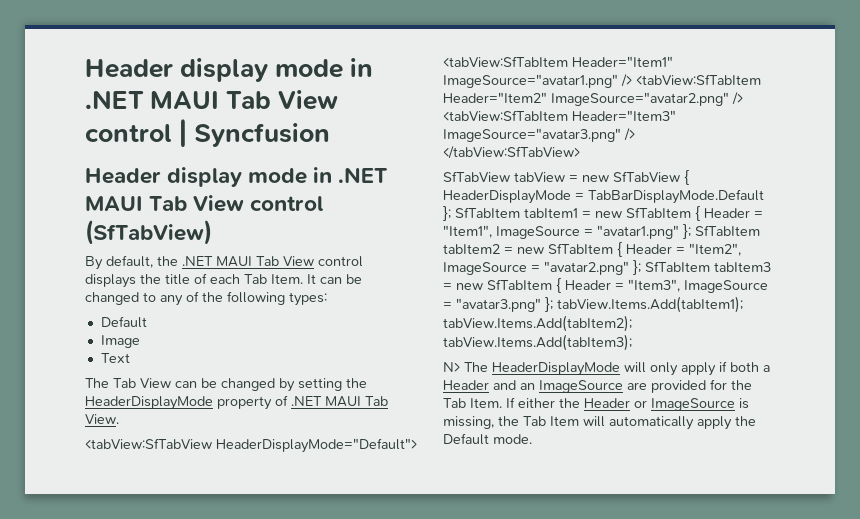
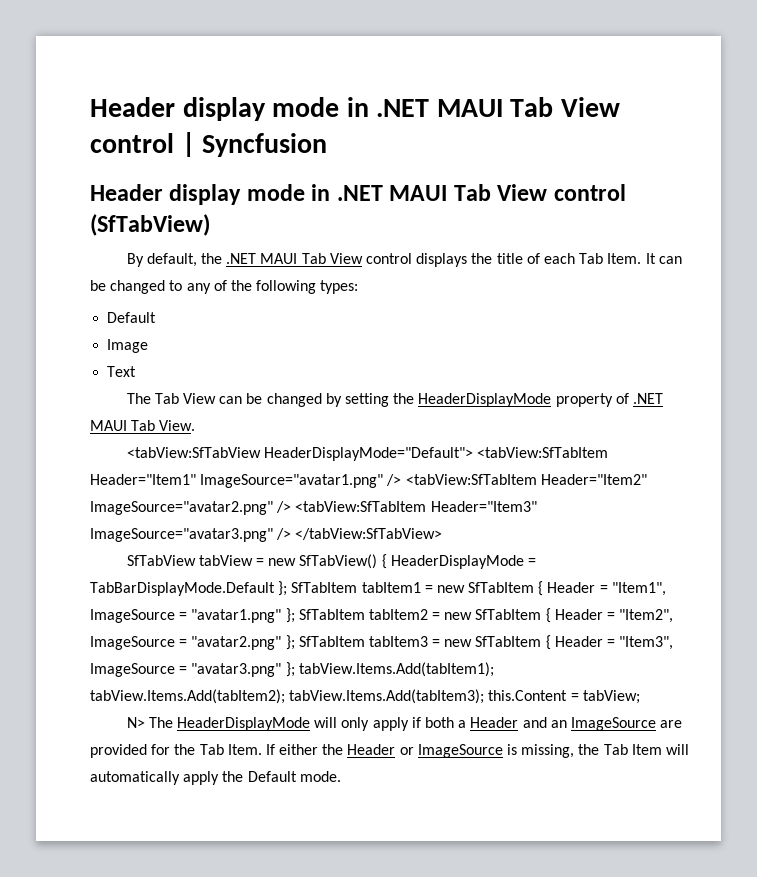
[613,171,680,182] SfTabView -> [299,554,378,569] SfTabView()
(632, 342) none -> [488,690,640,704] this.Content = tabView;

